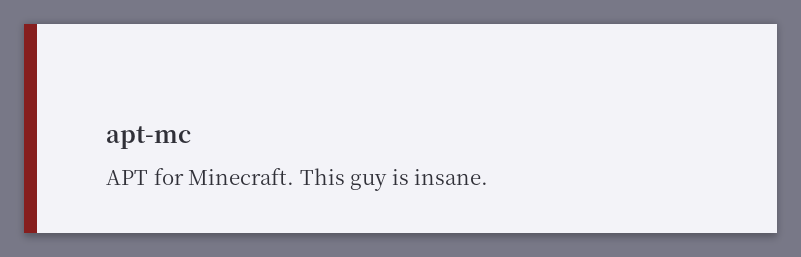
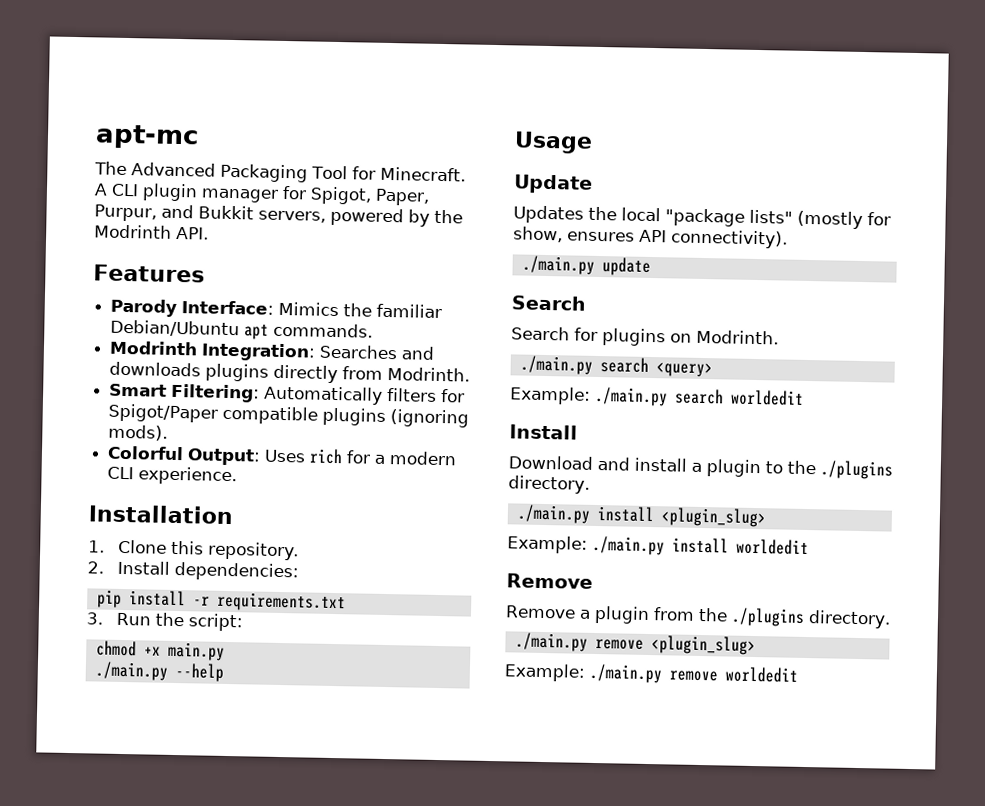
[106,168,489,191] APT for Minecraft. This guy is insane. -> [94,161,466,183] [94,183,430,206] [94,204,463,227] [94,224,209,240] [93,264,205,283] [110,298,443,319] [110,319,374,340] [109,340,436,362] [109,361,471,384] [109,383,466,405] [108,403,470,428] [108,424,169,441] [107,445,458,466] [107,466,238,486] [88,504,233,525] [88,539,300,561] [87,560,299,582] [96,589,346,613] [86,612,243,632] [95,640,225,661] [94,661,224,682] [514,131,593,154] [514,174,593,194] [513,205,891,230] [513,226,788,249] [521,255,651,276] [511,295,587,311] [511,326,779,347] [519,355,713,378] [509,386,804,407] [509,424,578,440] [508,455,893,480] [508,475,590,494] [516,504,767,528] [507,535,809,556] [506,573,593,589] [505,605,891,629] [514,632,756,656] [504,663,799,684] The Advanced Packaging Tool for Minecraft. A CLI plugin manager for Spigot, Paper, Purpur, and Bukkit servers, powered by the Modrinth API. // Features // Parody Interface: Mimics the familiar Debian/Ubuntu apt commands. // Modrinth Integration: Searches and downloads plugins directly from Modrinth. // Smart Filtering: Automatically filters for Spigot/Paper compatible plugins (ignoring mods). // Colorful Output: Uses rich for a modern CLI experience. // Installation // 1. Clone this repository. // 2. Install dependencies: // pip install -r requirements.txt // 3. Run the script: // chmod +x main.py // ./main.py --help // Usage // Update // Updates the local "package lists" (mostly for show, ensures API connectivity). // ./main.py update // Search // Search for plugins on Modrinth. // ./main.py search <query> // Example: ./main.py search worldedit // Install // Download and install a plugin to the ./plugins directory. // ./main.py install <plugin_slug> // Example: ./main.py install worldedit // Remove // Remove a plugin from the ./plugins directory. // ./main.py remove <plugin_slug> // Example: ./main.py remove worldedit

